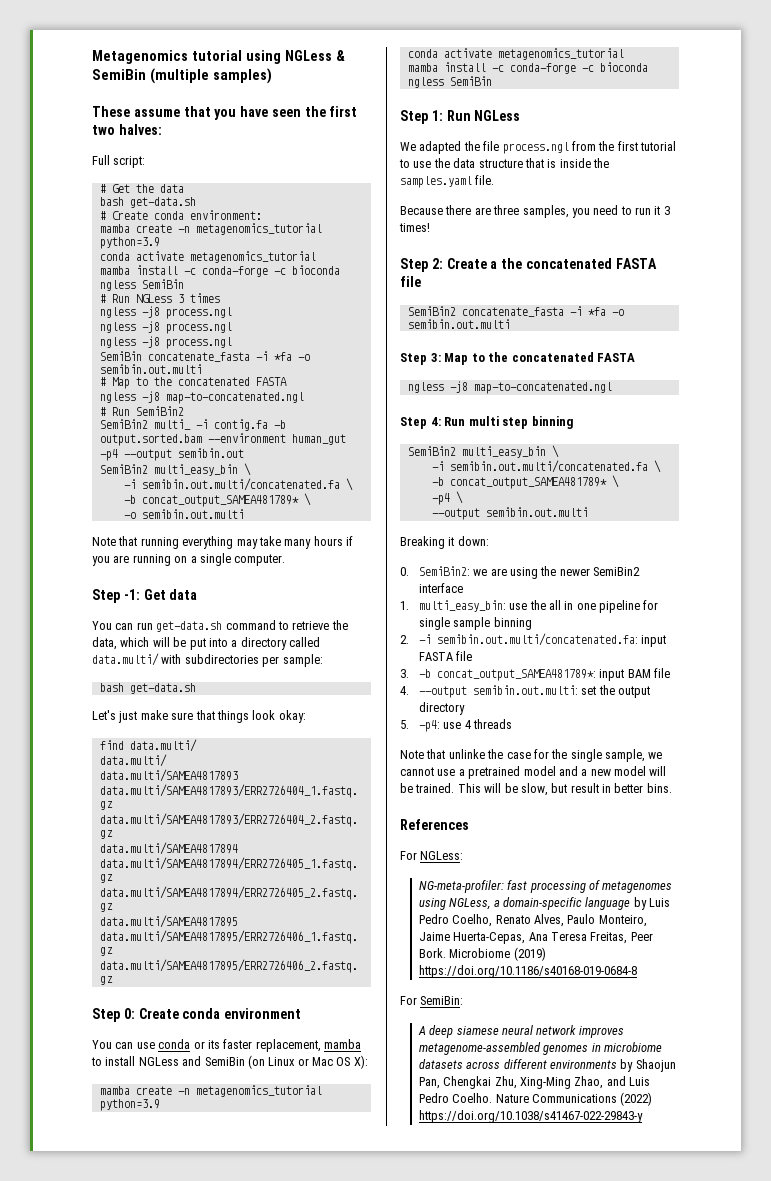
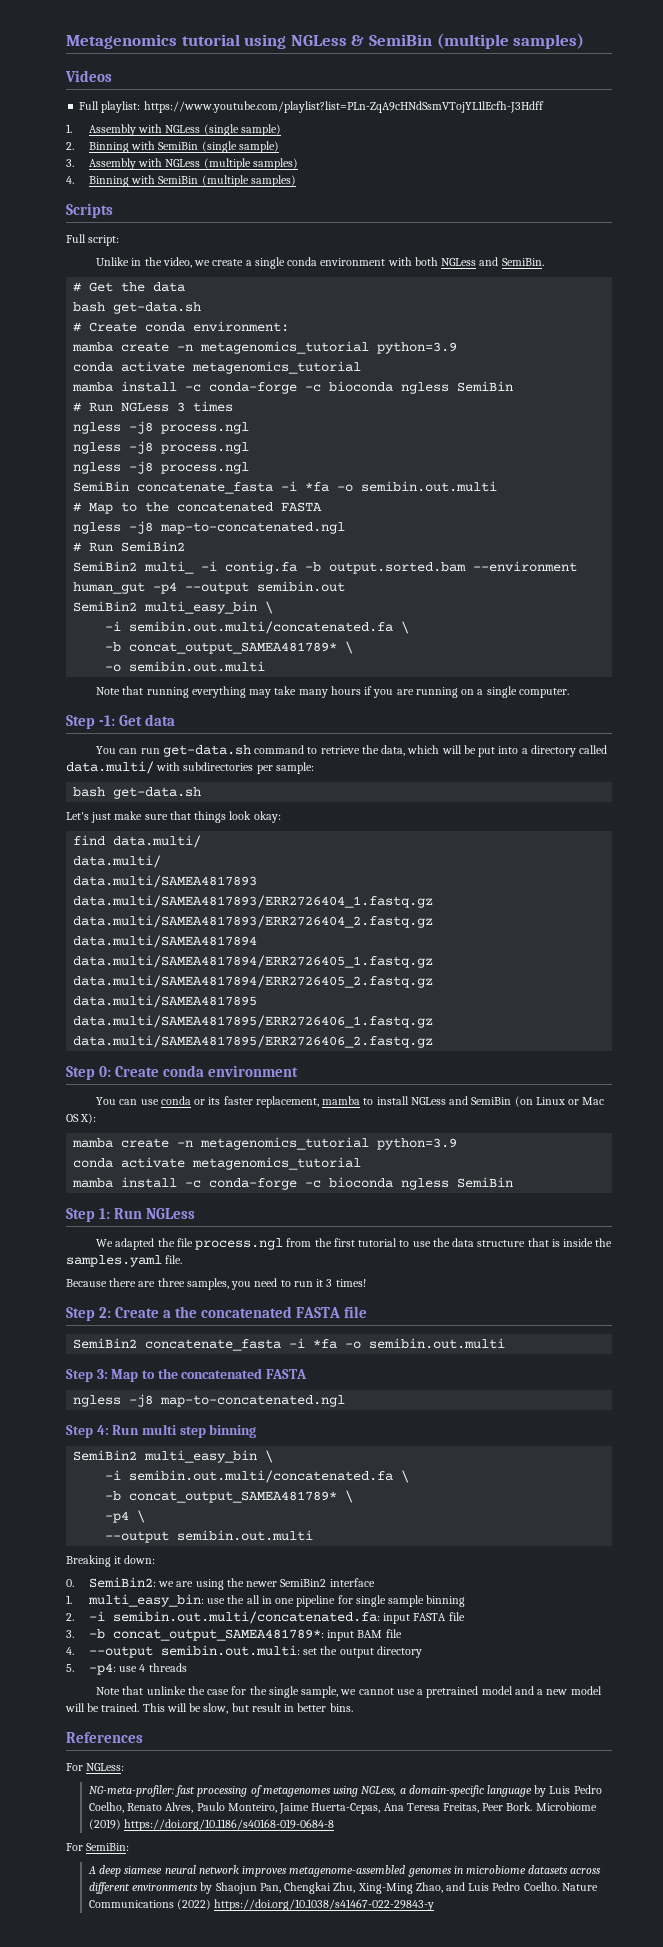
[92,106,358,120] [92,124,162,135] [92,155,146,168] These assume that you have seen the first two halves: // Full script: -> [65,70,112,82] [79,101,544,113] [66,124,281,136] [66,141,279,153] [66,158,298,170] [66,175,296,187] [66,203,113,218] [66,234,120,246] [96,257,544,269] Videos // Full playlist: https://www.youtube.com/playlist?list=PLn-ZqA9cHNdSsmVTojYL1lEcfh-J3Hdff // 1. Assembly with NGLess (single sample) // 2. Binning with SemiBin (single sample) // 3. Assembly with NGLess (multiple samples) // 4. Binning with SemiBin (multiple samples) // Scripts // Full script: // Unlike in the video, we create a single conda environment with both NGLess and SemiBin.

